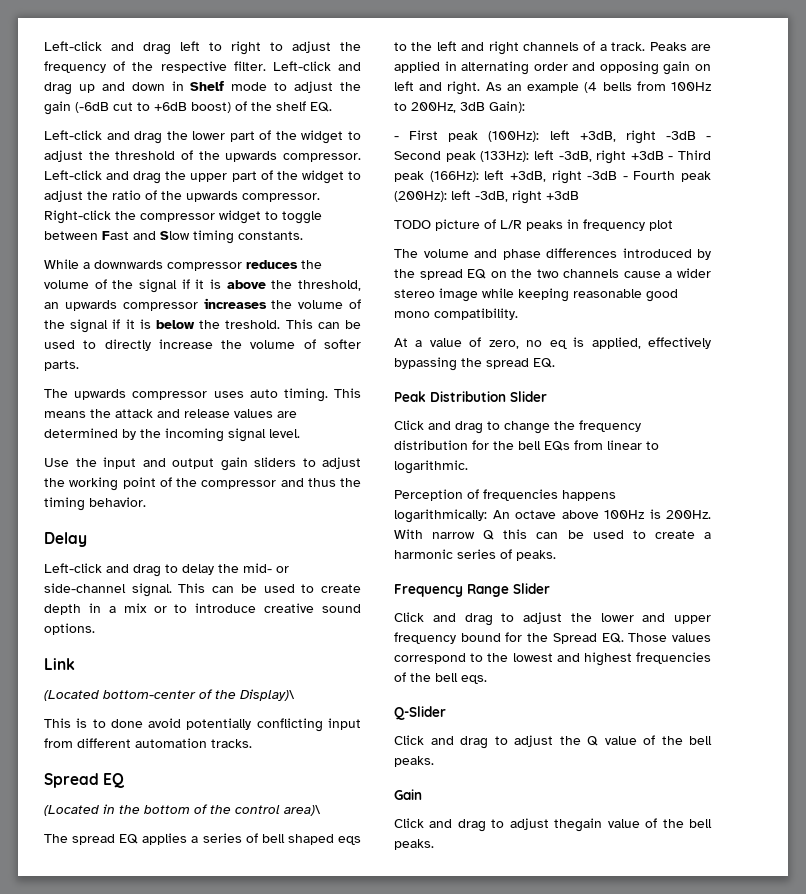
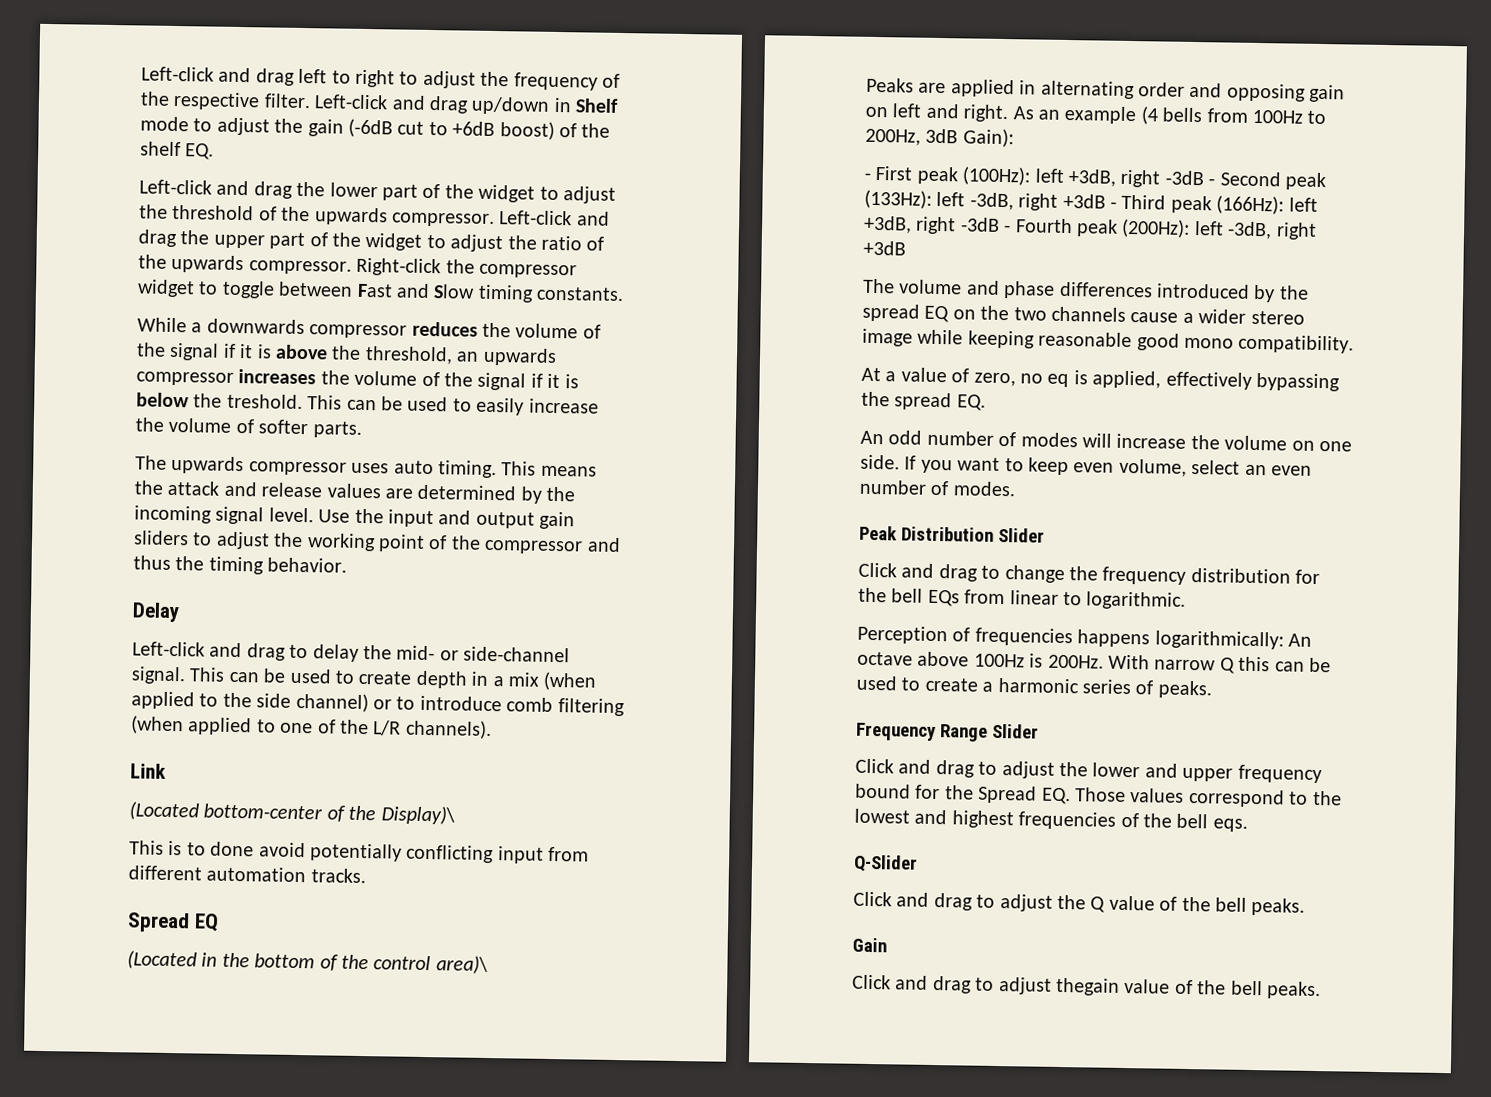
[78,82,165,93] up and down -> [471,96,551,115] up/down
[104,339,151,351] directly -> [476,397,525,416] easily
(300, 433) // -> (314, 515) none
[153,603,361,613] [44,623,95,635] or to introduce creative sound options. -> [543,671,598,691] [131,691,625,717] [131,715,492,740] (when applied to the side channel) or to introduce comb filtering (when applied to one of the L/R channels).
[44,833,361,845] [394,41,646,55] The spread EQ applies a series of bell shaped eqs to the left and right channels of a track. -> (488, 964) none
[394,219,673,231] // TODO picture of L/R peaks in frequency plot -> (906, 248) none
(555, 363) none -> [860,430,1352,452] [860,454,1312,477] [859,479,1016,497] // An odd number of modes will increase the volume on one side. If you want to keep even volume, select an even number of modes.

